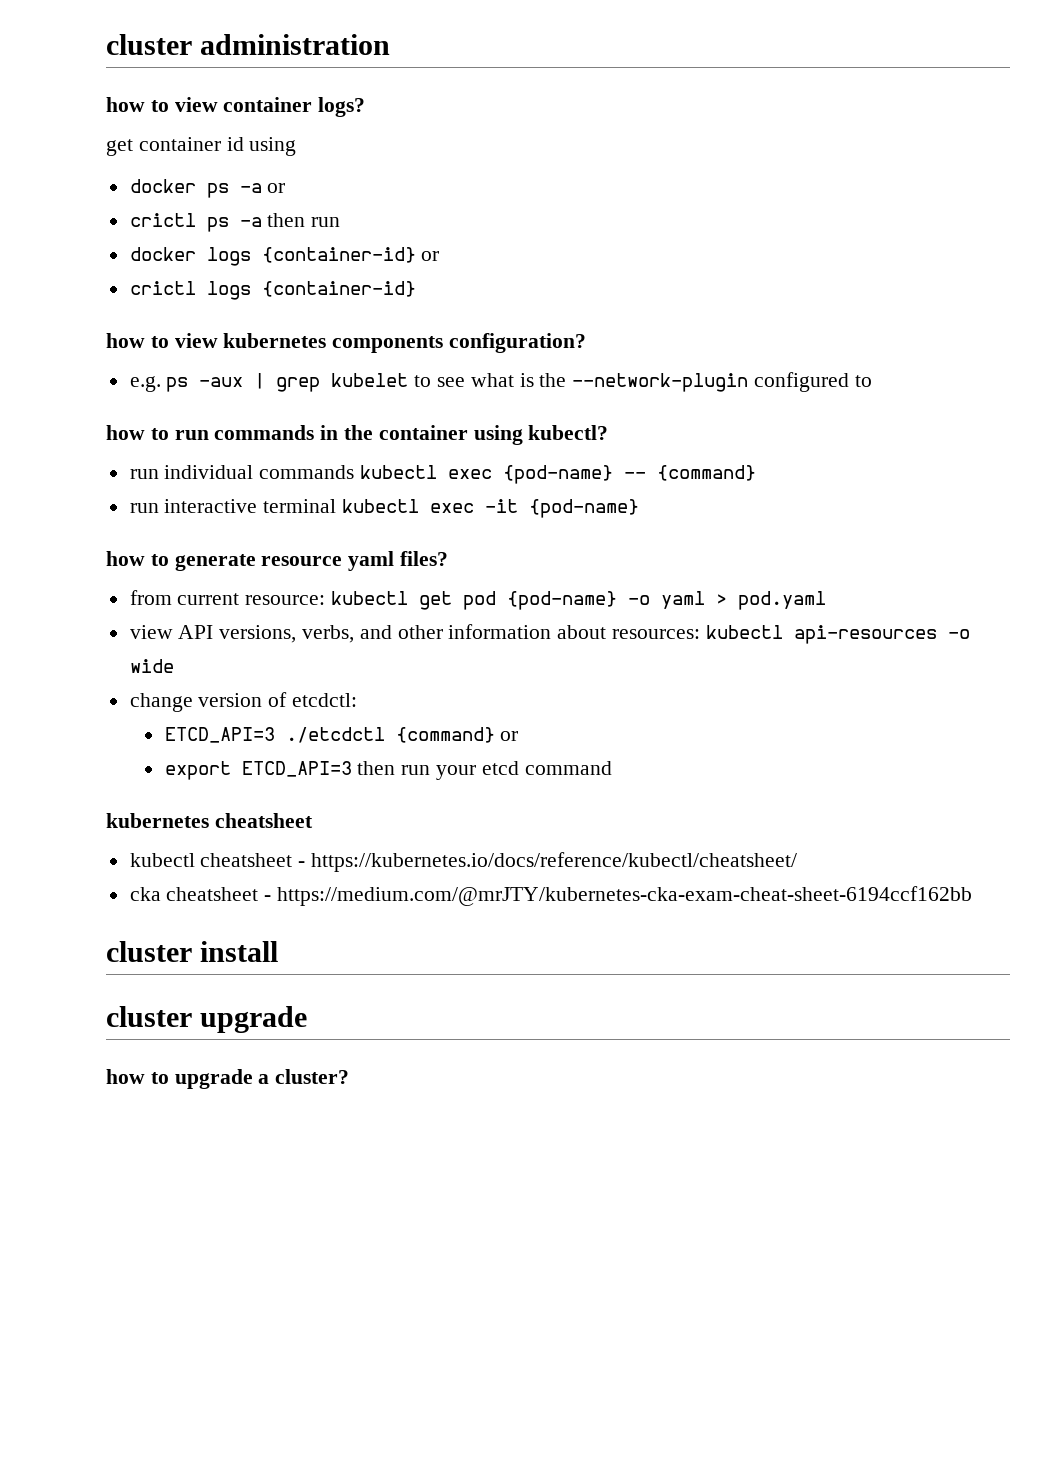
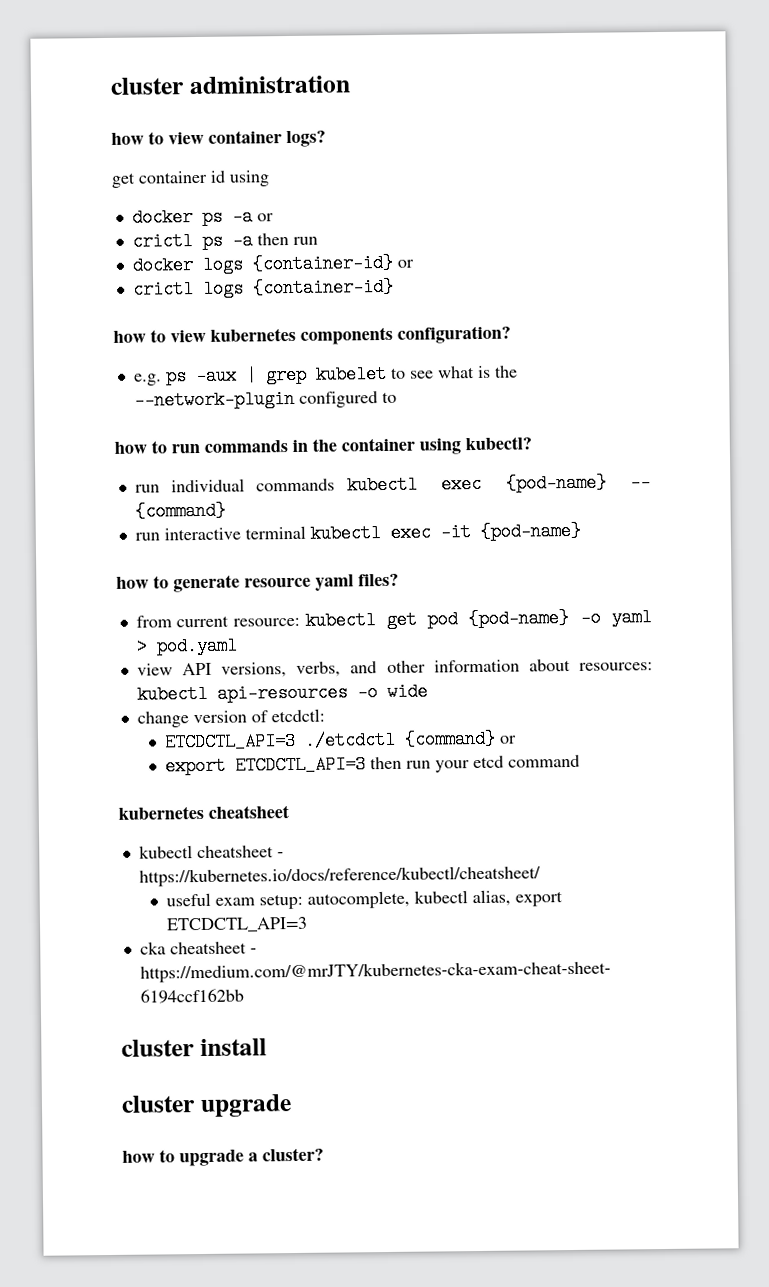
[164,727,275,743] ETCD_API=3 -> [164,731,297,752] ETCDCTL_API=3
[241,761,352,777] ETCD_API=3 -> [235,755,367,775] ETCDCTL_API=3
(798, 862) none -> [166,889,564,910] [166,916,309,933] // useful exam setup: autocomplete, kubectl alias, export ETCDCTL_API=3

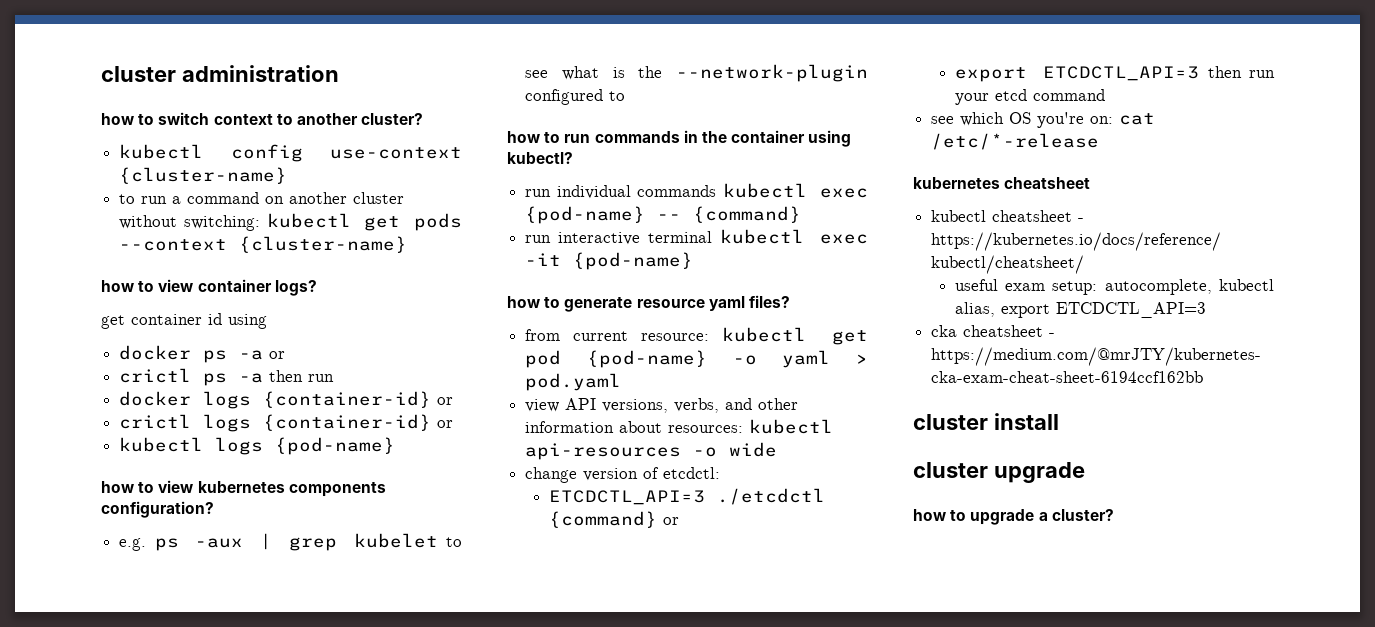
(351, 85) none -> [101,112,424,125] [119,144,462,162] [119,167,288,184] [119,192,405,204] [119,213,462,231] [119,236,408,253] // how to switch context to another cluster? // kubectl config use-context {cluster-name} // to run a command on another cluster without switching: kubectl get pods --context {cluster-name}
(394, 287) none -> [437,420,454,428] [119,437,396,455] or // kubectl logs {pod-name}
(581, 761) none -> [931,112,1156,128] [931,133,1100,150] // see which OS you're on: cat /etc/*-release

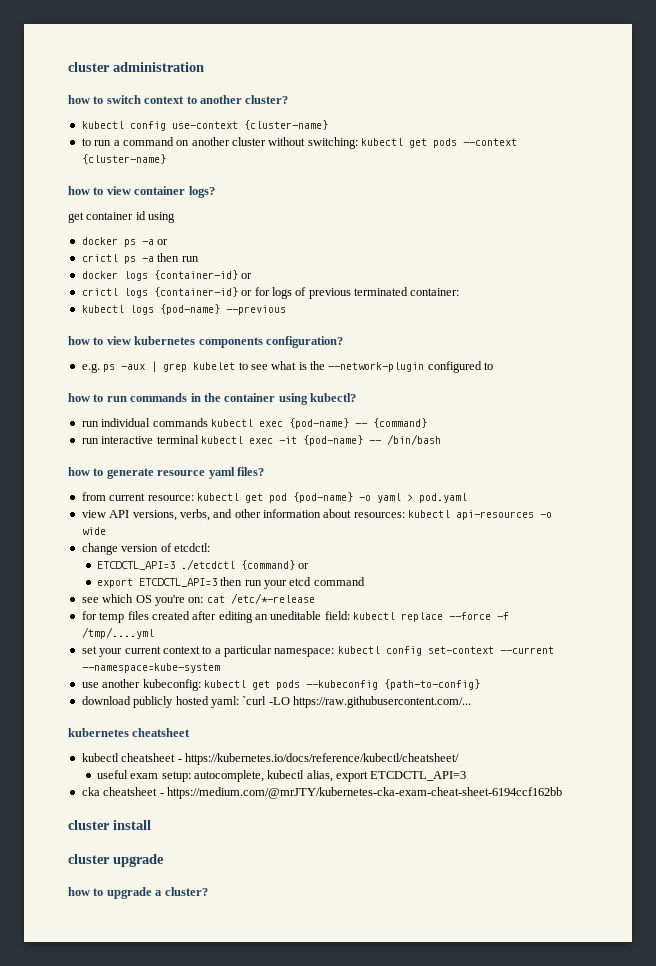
(454, 424) none -> [254,287,460,299] for logs of previous terminated container:
(396, 446) none -> [225,305,286,315] --previous
(694, 261) none -> [368,434,441,445] -- /bin/bash
(1100, 141) none -> [81,611,510,623] [81,627,154,639] [81,645,554,657] [81,663,220,673] [81,679,480,691] [81,696,471,708] // for temp files created after editing an uneditable field: kubectl replace --force -f /tmp/....yml // set your current context to a particular namespace: kubectl config set-context --current --namespace=kube-system // use another kubeconfig: kubectl get pods --kubeconfig {path-to-config} // download publicly hosted yaml: `curl -LO https://raw.githubusercontent.com/...

